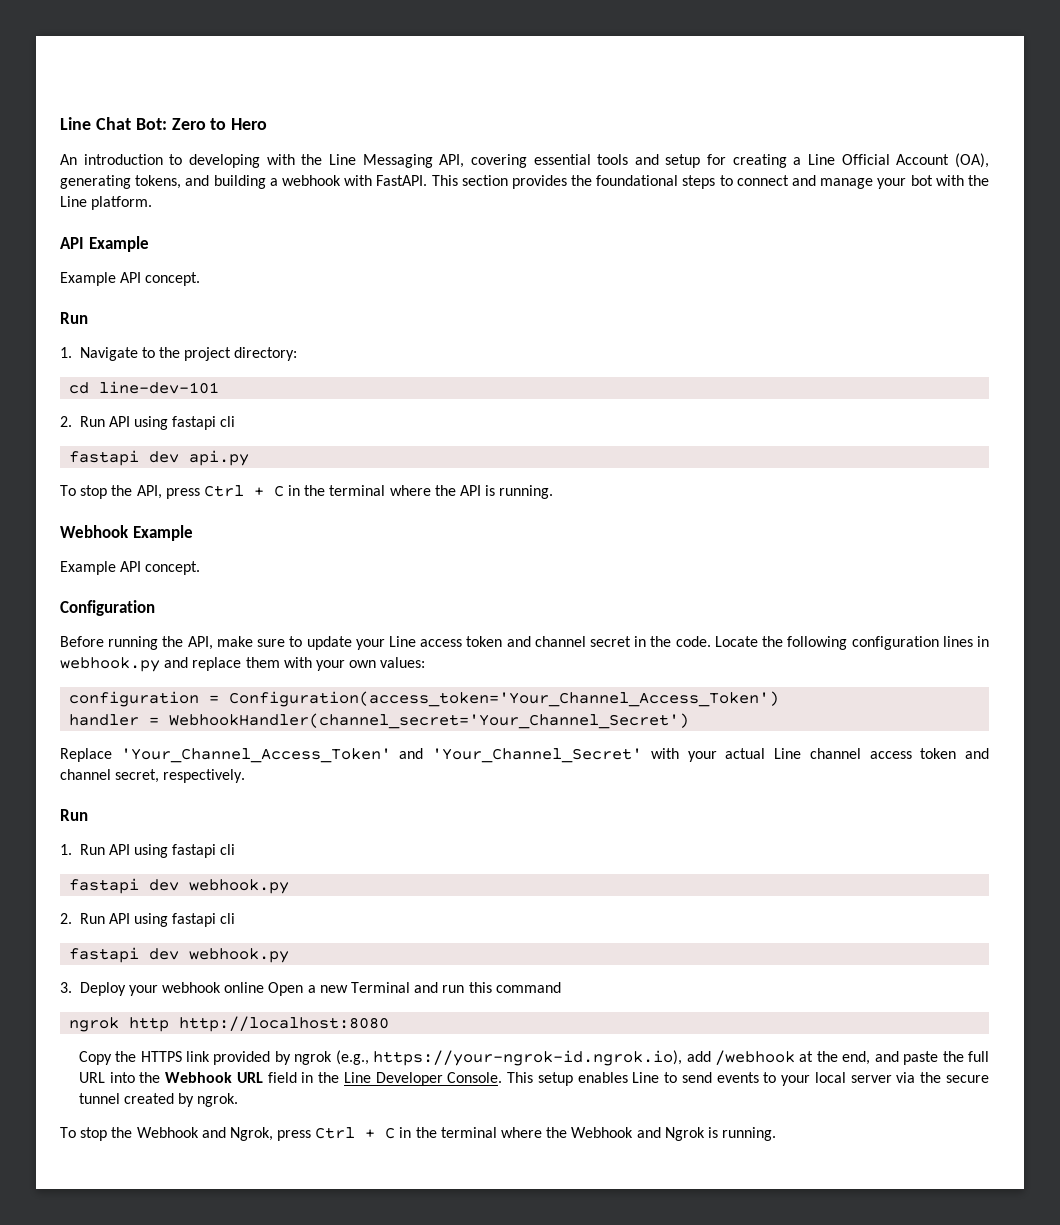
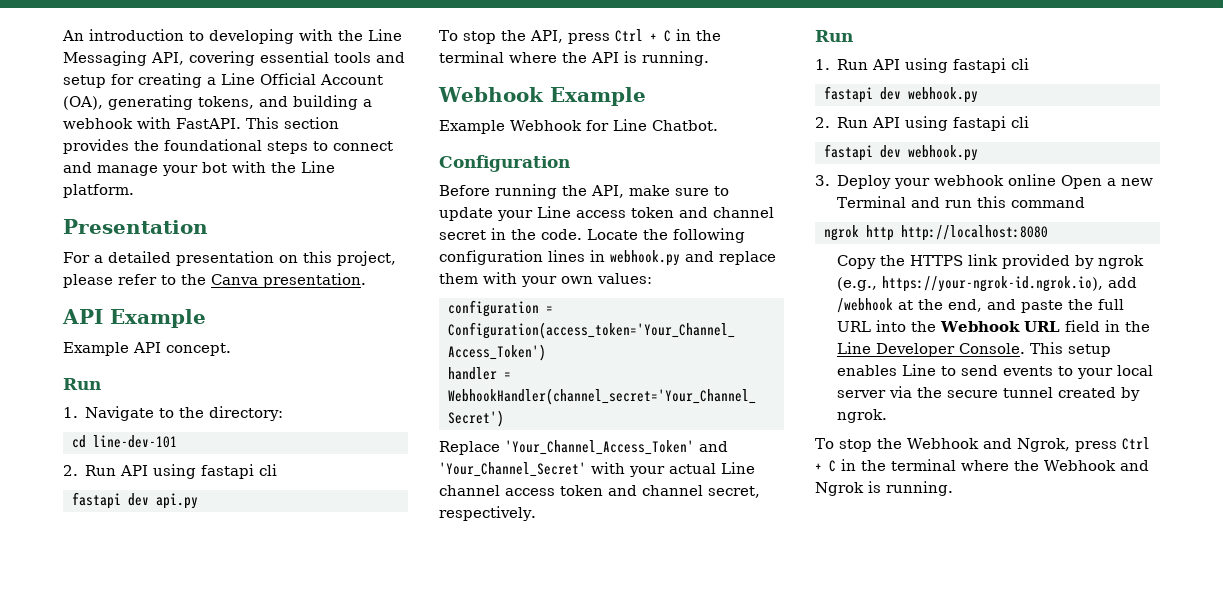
[60,117,268,130] Line Chat Bot: Zero to Hero // -> (62, 35) none
(153, 203) none -> [63,219,208,234] [63,251,396,266] [63,273,366,288] // Presentation // For a detailed presentation on this project, please refer to the Canva presentation.
[184,347,232,361] project -> (205, 412) none
[120,561,201,575] API concept. -> [510,119,718,131] Webhook for Line Chatbot.

